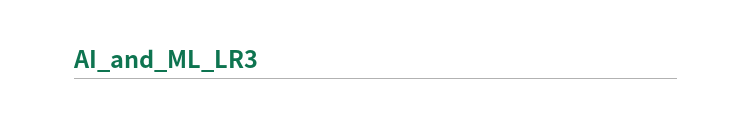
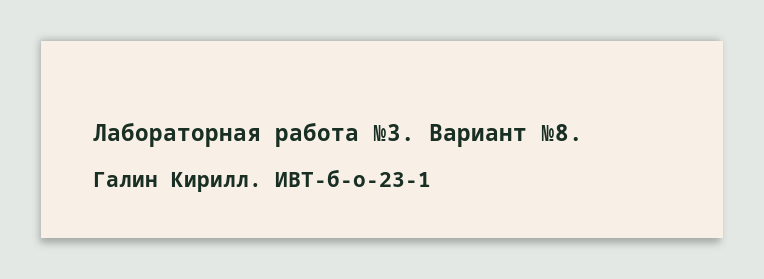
[73,49,258,72] AI_and_ML_LR3 -> [93,123,583,147] [93,169,431,192] Лабораторная работа №3. Вариант №8. // Галин Кирилл. ИВТ-б-о-23-1

